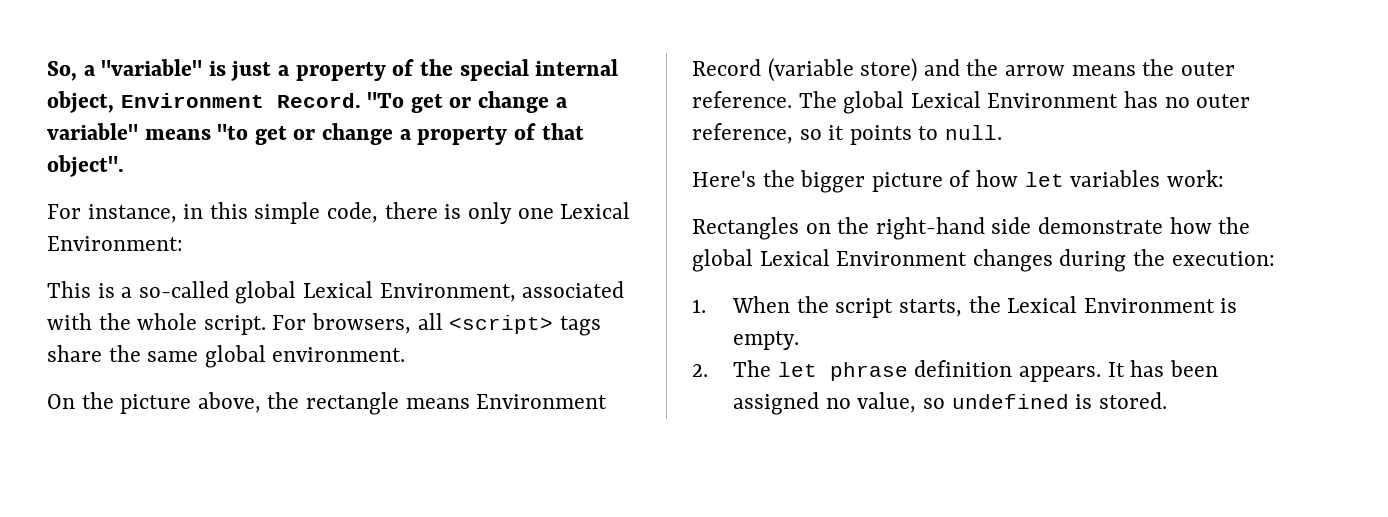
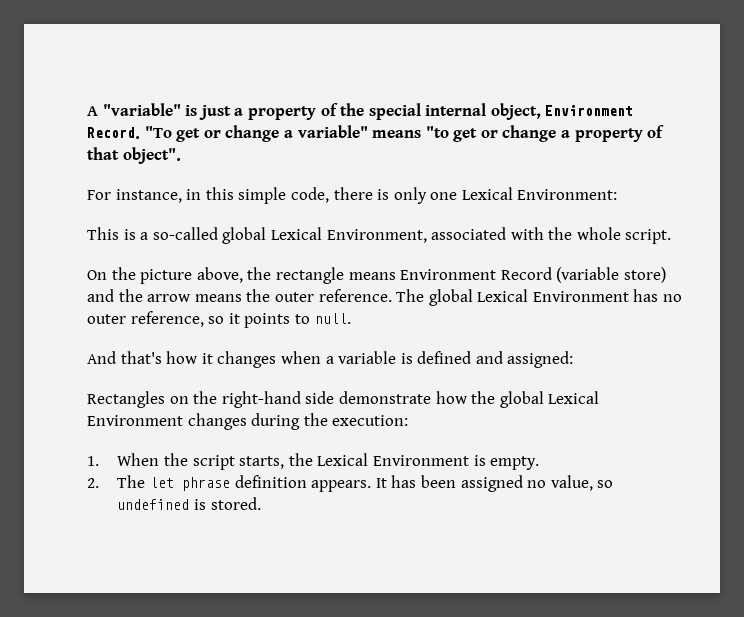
[47,61,96,81] So, a -> [87,106,98,116] A
[272,313,601,336] [47,345,406,368] For browsers, all <script> tags share the same global environment. -> (672, 236) none
[692,170,1224,193] Here's the bigger picture of how let variables work: -> [87,351,574,368] And that's how it changes when a variable is defined and assigned:

